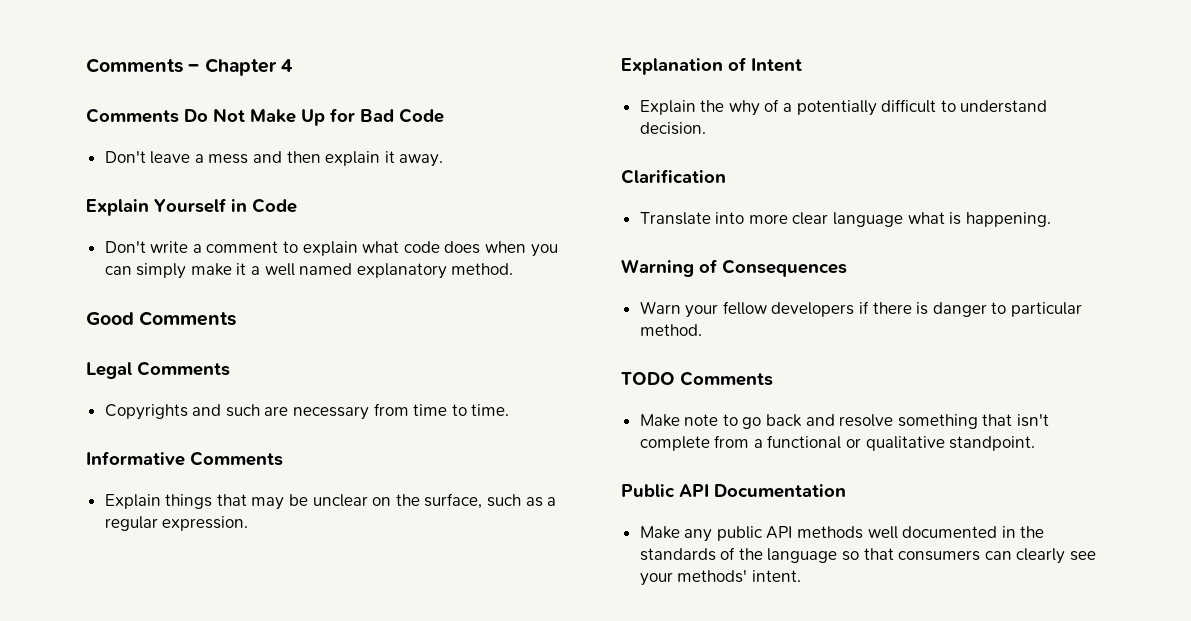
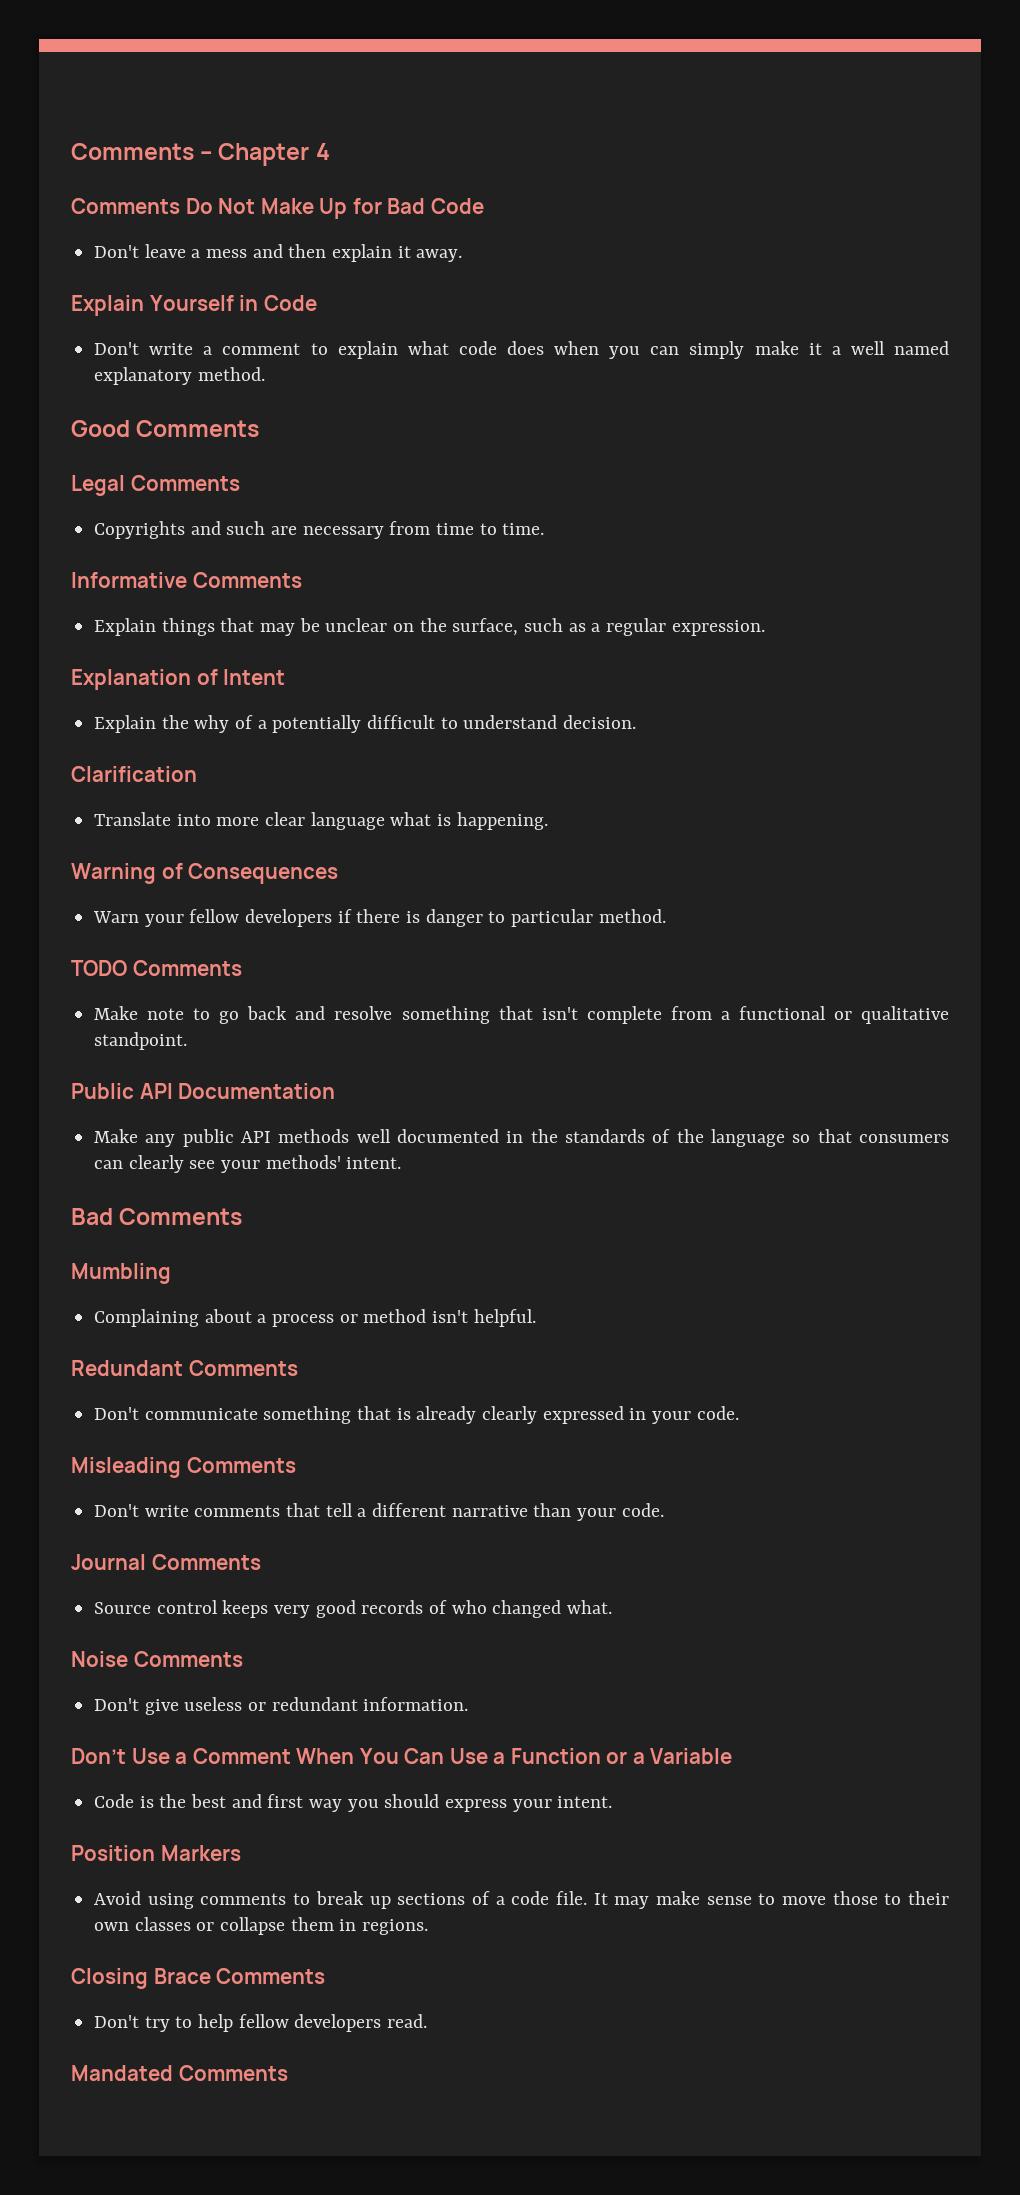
(801, 576) none -> [71,1208,243,1225] [71,1263,171,1284] [94,1309,536,1327] [71,1360,298,1376] [94,1406,739,1424] [71,1457,296,1478] [94,1503,664,1521] [71,1554,261,1570] [94,1600,613,1618] [71,1651,243,1667] [94,1697,469,1715] [71,1748,733,1764] [94,1794,613,1812] [71,1845,241,1861] [94,1891,950,1909] [94,1917,429,1935] [71,1968,326,1989] [94,2014,428,2032] [71,2065,288,2081] // Bad Comments // Mumbling // Complaining about a process or method isn't helpful. // Redundant Comments // Don't communicate something that is already clearly expressed in your code. // Misleading Comments // Don't write comments that tell a different narrative than your code. // Journal Comments // Source control keeps very good records of who changed what. // Noise Comments // Don't give useless or redundant information. // Don’t Use a Comment When You Can Use a Function or a Variable // Code is the best and first way you should express your intent. // Position Markers // Avoid using comments to break up sections of a code file. It may make sense to move those to their own classes or collapse them in regions. // Closing Brace Comments // Don't try to help fellow developers read. // Mandated Comments

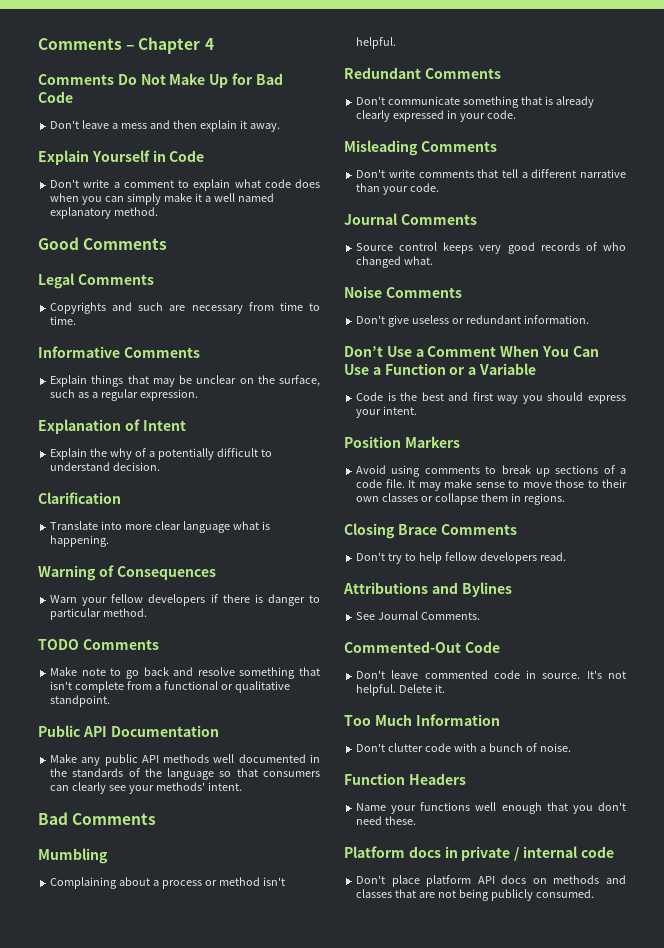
[71,2065,288,2081] Mandated Comments -> [343,582,512,597] [356,611,481,620] [344,641,500,653] [356,670,626,679] [356,684,446,696] [344,714,500,726] [356,743,571,752] [344,773,466,785] [356,802,626,814] [356,816,417,825] [344,846,614,861] [356,875,626,887] [356,889,594,901] Attributions and Bylines // See Journal Comments. // Commented-Out Code // Don't leave commented code in source. It's not helpful. Delete it. // Too Much Information // Don't clutter code with a bunch of noise. // Function Headers // Name your functions well enough that you don't need these. // Platform docs in private / internal code // Don't place platform API docs on methods and classes that are not being publicly consumed.

